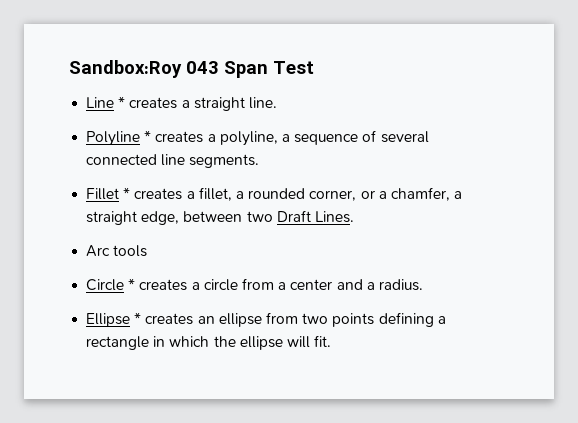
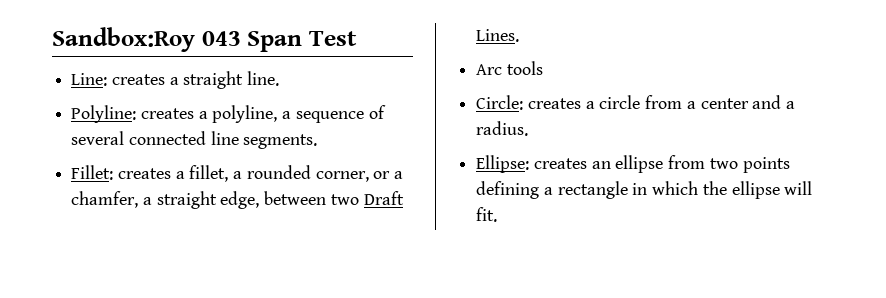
[86,96,126,108] Line * -> [71,73,108,86] Line:
[86,130,152,146] Polyline * -> [71,105,137,123] Polyline:
[86,187,131,200] Fillet * -> [71,165,114,180] Fillet:
[86,278,136,291] Circle * -> [476,95,524,110] Circle:
[86,312,142,327] Ellipse * -> [476,155,530,173] Ellipse:

